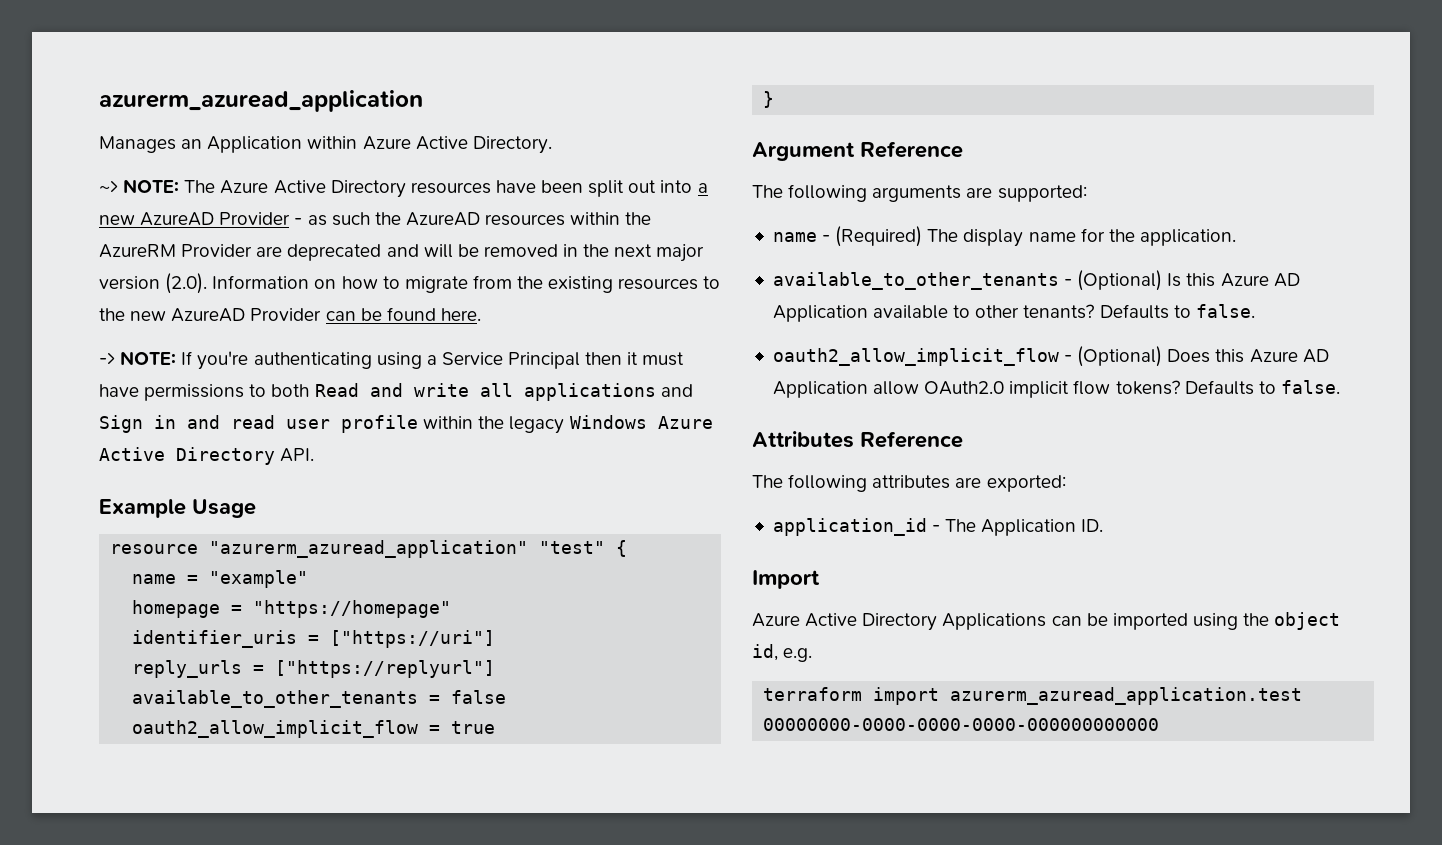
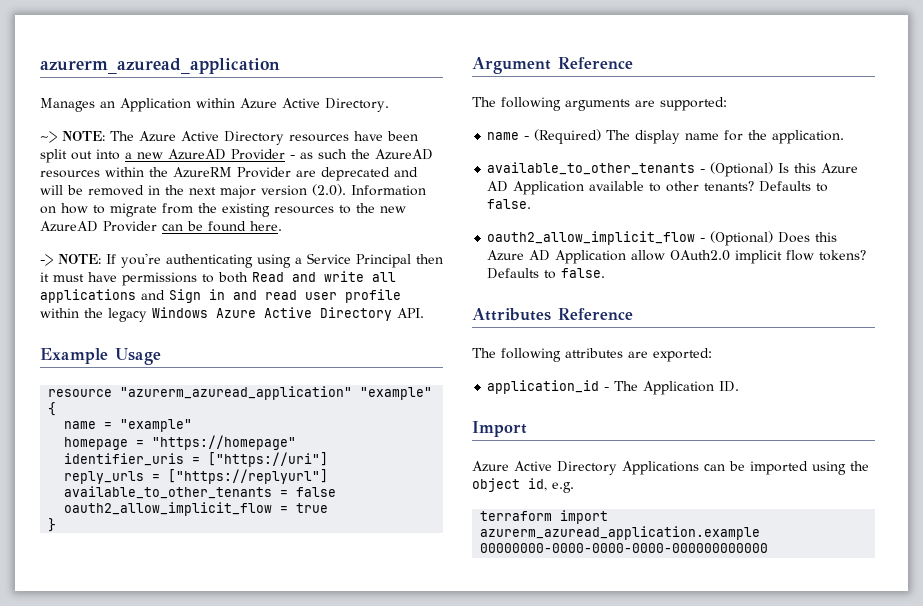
[539,541,606,554] "test" -> [360,387,433,400] "example"
[950,687,1303,705] azurerm_azuread_application.test -> [480,526,761,540] azurerm_azuread_application.example

